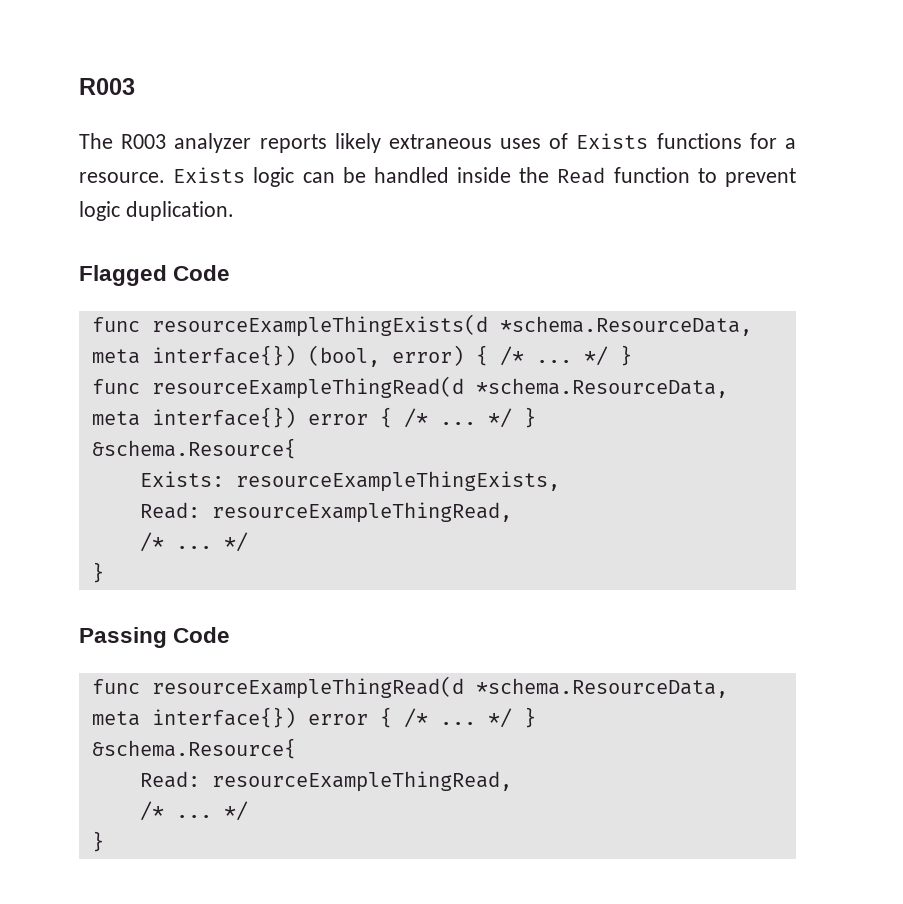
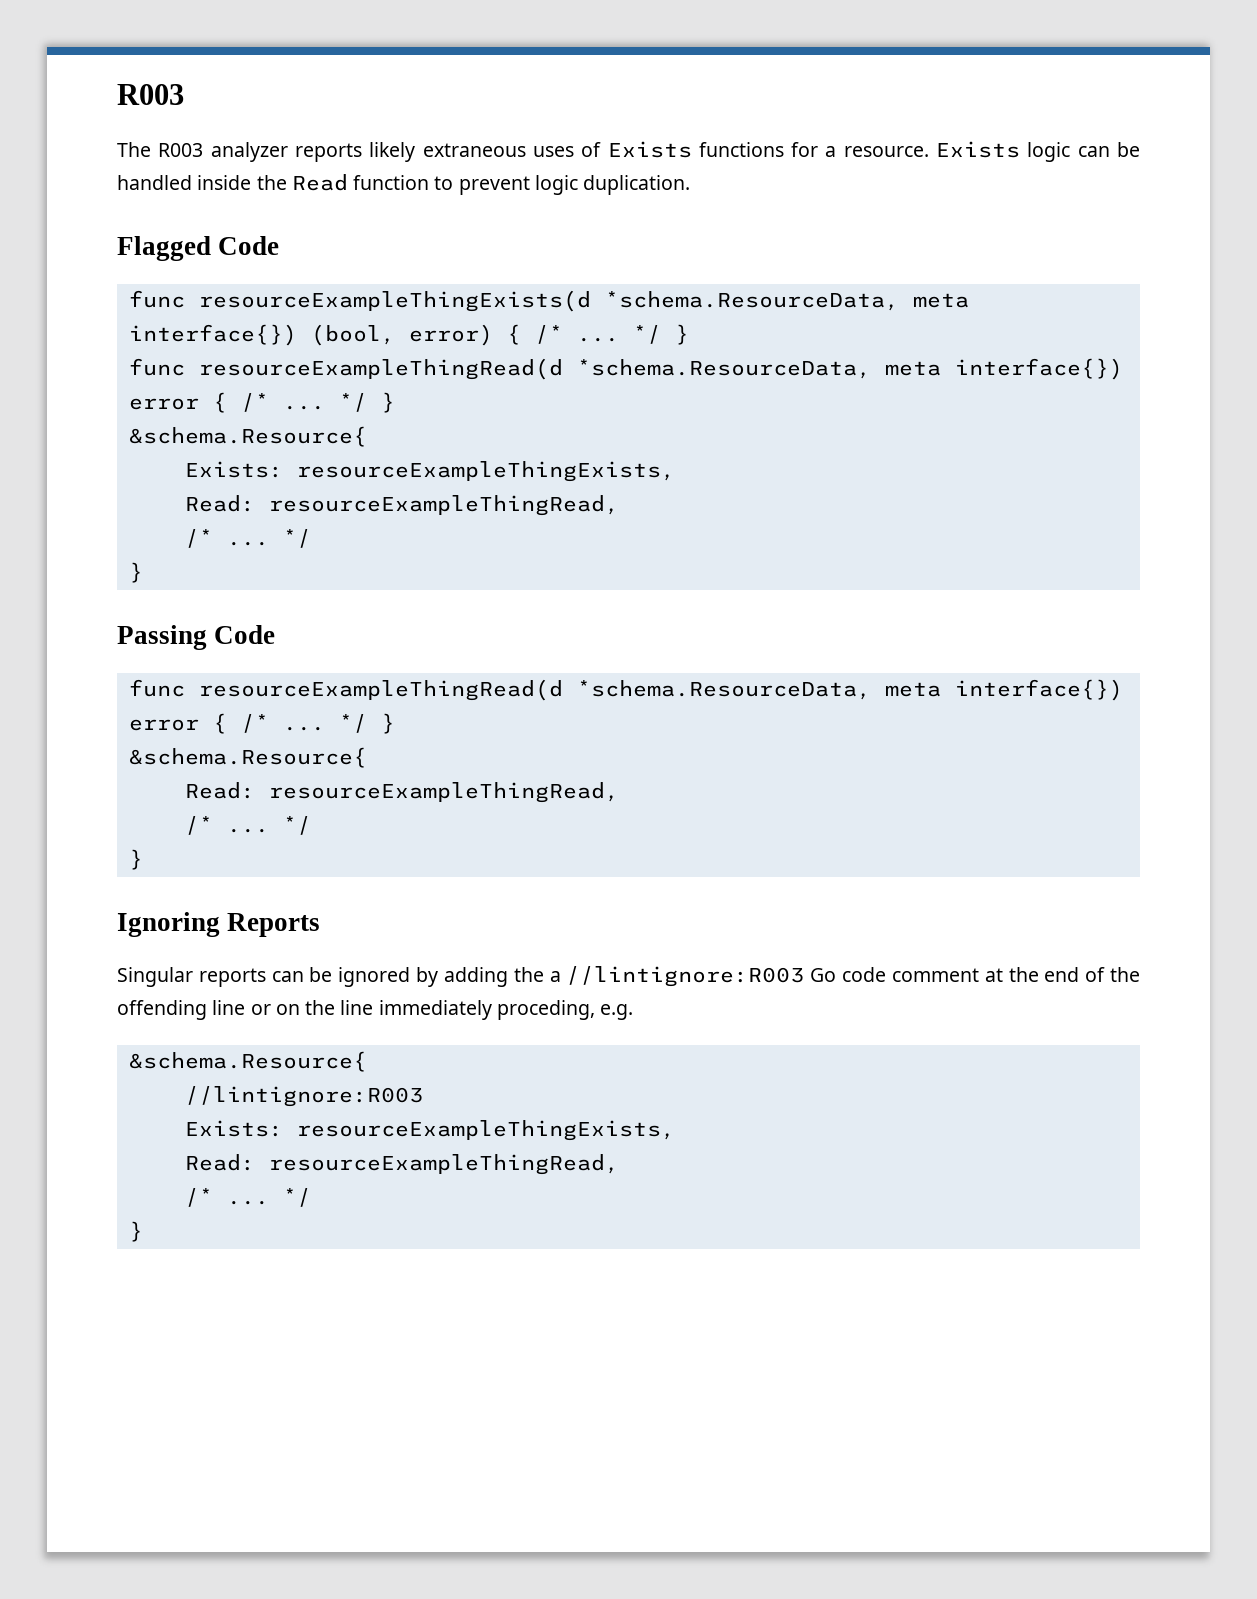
(104, 841) none -> [117,912,321,937] [117,966,1141,987] [117,1000,634,1020] [128,1051,367,1072] [184,1086,423,1107] [184,1120,675,1141] [184,1154,619,1175] [184,1188,311,1207] [128,1221,143,1242] // Ignoring Reports // Singular reports can be ignored by adding the a //lintignore:R003 Go code comment at the end of the offending line or on the line immediately proceding, e.g. // &schema.Resource{ // //lintignore:R003 // Exists: resourceExampleThingExists, // Read: resourceExampleThingRead, // /* ... */ // }

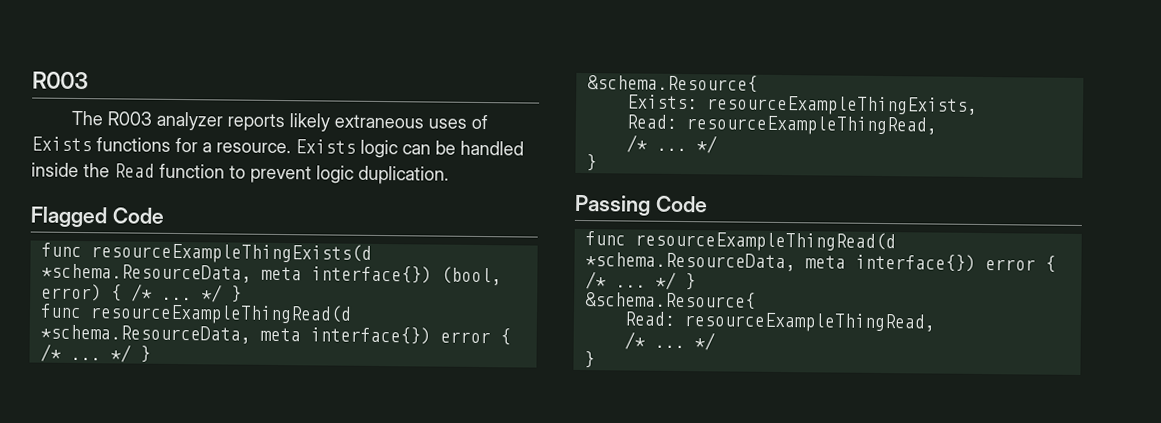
[117,912,321,937] [117,966,1141,987] [117,1000,634,1020] [128,1051,367,1072] [184,1086,423,1107] [184,1120,675,1141] [184,1154,619,1175] [184,1188,311,1207] [128,1221,143,1242] // Ignoring Reports // Singular reports can be ignored by adding the a //lintignore:R003 Go code comment at the end of the offending line or on the line immediately proceding, e.g. // &schema.Resource{ // //lintignore:R003 // Exists: resourceExampleThingExists, // Read: resourceExampleThingRead, // /* ... */ // } -> (595, 360) none

